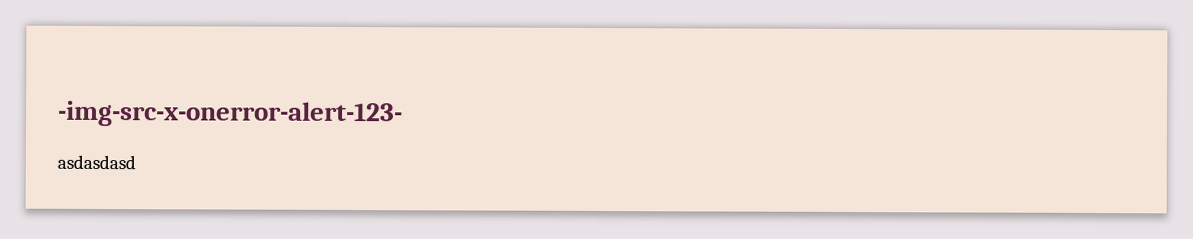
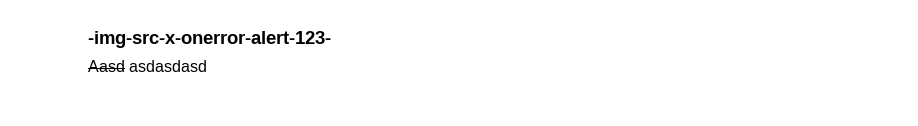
(403, 114) none -> [88,60,125,72] Aasd

